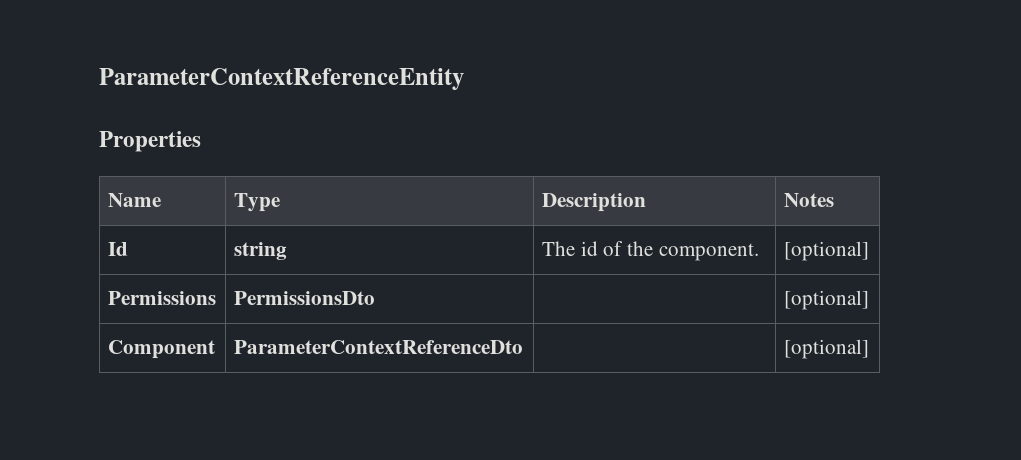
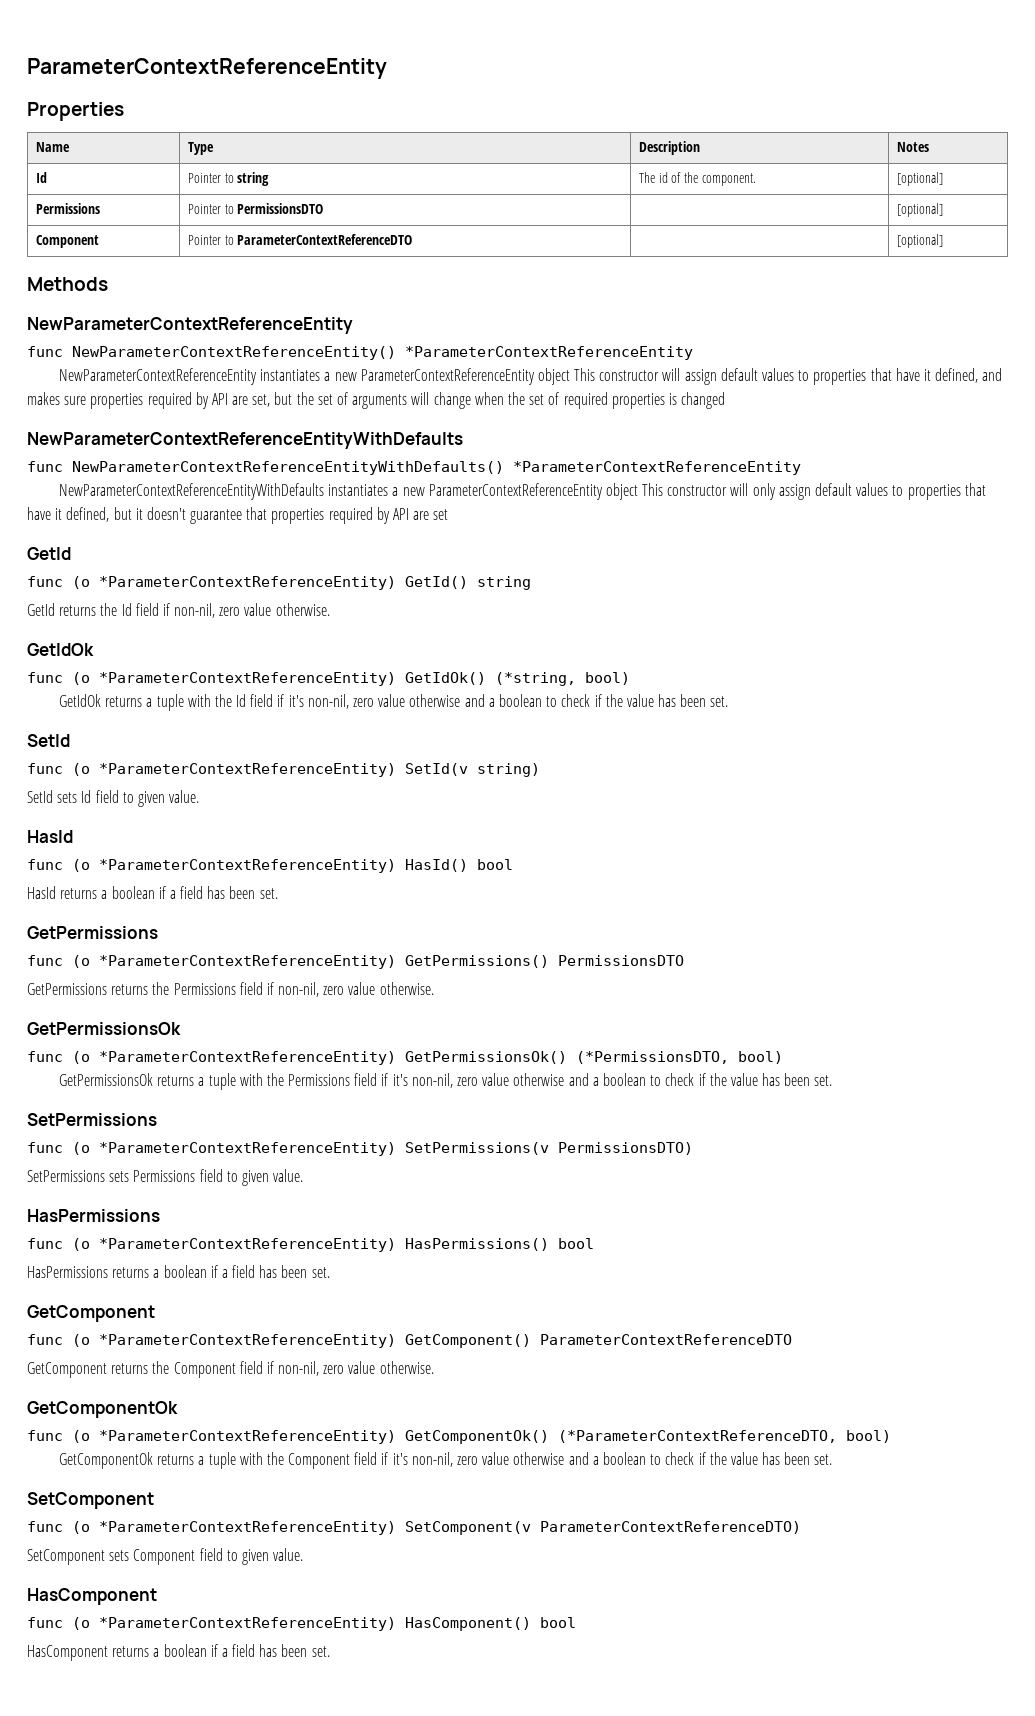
(128, 249) none -> [187,173,234,183] Pointer to
[233,291,375,305] PermissionsDto -> [187,203,324,214] Pointer to PermissionsDTO
[233,340,523,354] [783,339,869,359] ParameterContextReferenceDto | | [optional] -> [187,234,413,245] [896,234,943,248] [27,277,108,291] [27,317,353,334] [27,346,693,360] [58,368,1003,385] [27,392,726,409] [27,432,463,449] [27,461,801,475] [58,483,986,500] [27,507,449,524] [27,547,71,560] [27,576,531,590] [27,603,330,618] [27,643,94,656] [27,672,630,686] [58,694,729,711] [27,734,70,747] [27,763,540,777] [27,790,200,807] [27,830,73,843] [27,859,513,873] [27,886,278,899] [27,926,158,939] [27,955,684,969] [27,982,434,997] [27,1022,181,1035] [27,1051,783,1065] [58,1073,833,1090] [27,1113,157,1126] [27,1142,693,1156] [27,1169,304,1186] [27,1209,160,1222] [27,1238,594,1252] [27,1265,330,1278] [27,1305,155,1322] [27,1334,792,1348] [27,1361,434,1378] [27,1401,178,1418] [27,1430,891,1444] [58,1452,833,1469] [27,1492,154,1509] [27,1521,801,1535] [27,1548,304,1565] [27,1588,157,1605] [27,1617,576,1631] [27,1644,330,1661] Pointer to ParameterContextReferenceDTO | | [optional] // Methods // NewParameterContextReferenceEntity // func NewParameterContextReferenceEntity() *ParameterContextReferenceEntity // NewParameterContextReferenceEntity instantiates a new ParameterContextReferenceEntity object This constructor will assign default values to properties that have it defined, and makes sure properties required by API are set, but the set of arguments will change when the set of required properties is changed // NewParameterContextReferenceEntityWithDefaults // func NewParameterContextReferenceEntityWithDefaults() *ParameterContextReferenceEntity // NewParameterContextReferenceEntityWithDefaults instantiates a new ParameterContextReferenceEntity object This constructor will only assign default values to properties that have it defined, but it doesn't guarantee that properties required by API are set // GetId // func (o *ParameterContextReferenceEntity) GetId() string // GetId returns the Id field if non-nil, zero value otherwise. // GetIdOk // func (o *ParameterContextReferenceEntity) GetIdOk() (*string, bool) // GetIdOk returns a tuple with the Id field if it's non-nil, zero value otherwise and a boolean to check if the value has been set. // SetId // func (o *ParameterContextReferenceEntity) SetId(v string) // SetId sets Id field to given value. // HasId // func (o *ParameterContextReferenceEntity) HasId() bool // HasId returns a boolean if a field has been set. // GetPermissions // func (o *ParameterContextReferenceEntity) GetPermissions() PermissionsDTO // GetPermissions returns the Permissions field if non-nil, zero value otherwise. // GetPermissionsOk // func (o *ParameterContextReferenceEntity) GetPermissionsOk() (*PermissionsDTO, bool) // GetPermissionsOk returns a tuple with the Permissions field if it's non-nil, zero value otherwise and a boolean to check if the value has been set. // SetPermissions // func (o *ParameterContextReferenceEntity) SetPermissions(v PermissionsDTO) // SetPermissions sets Permissions field to given value. // HasPermissions // func (o *ParameterContextReferenceEntity) HasPermissions() bool // HasPermissions returns a boolean if a field has been set. // GetComponent // func (o *ParameterContextReferenceEntity) GetComponent() ParameterContextReferenceDTO // GetComponent returns the Component field if non-nil, zero value otherwise. // GetComponentOk // func (o *ParameterContextReferenceEntity) GetComponentOk() (*ParameterContextReferenceDTO, bool) // GetComponentOk returns a tuple with the Component field if it's non-nil, zero value otherwise and a boolean to check if the value has been set. // SetComponent // func (o *ParameterContextReferenceEntity) SetComponent(v ParameterContextReferenceDTO) // SetComponent sets Component field to given value. // HasComponent // func (o *ParameterContextReferenceEntity) HasComponent() bool // HasComponent returns a boolean if a field has been set.

